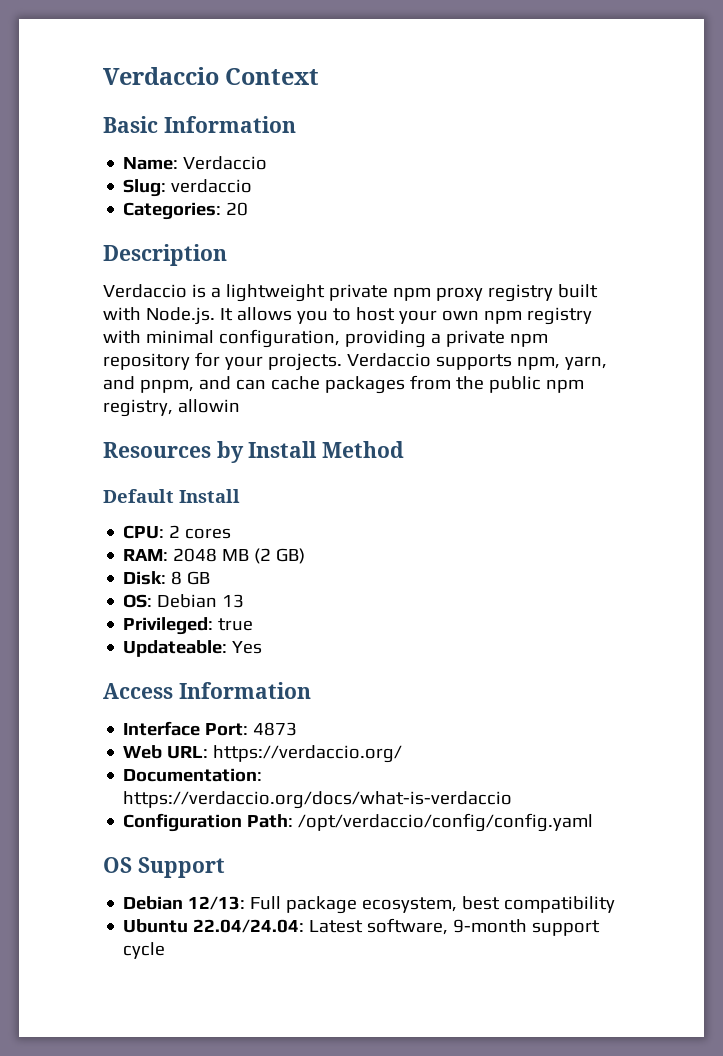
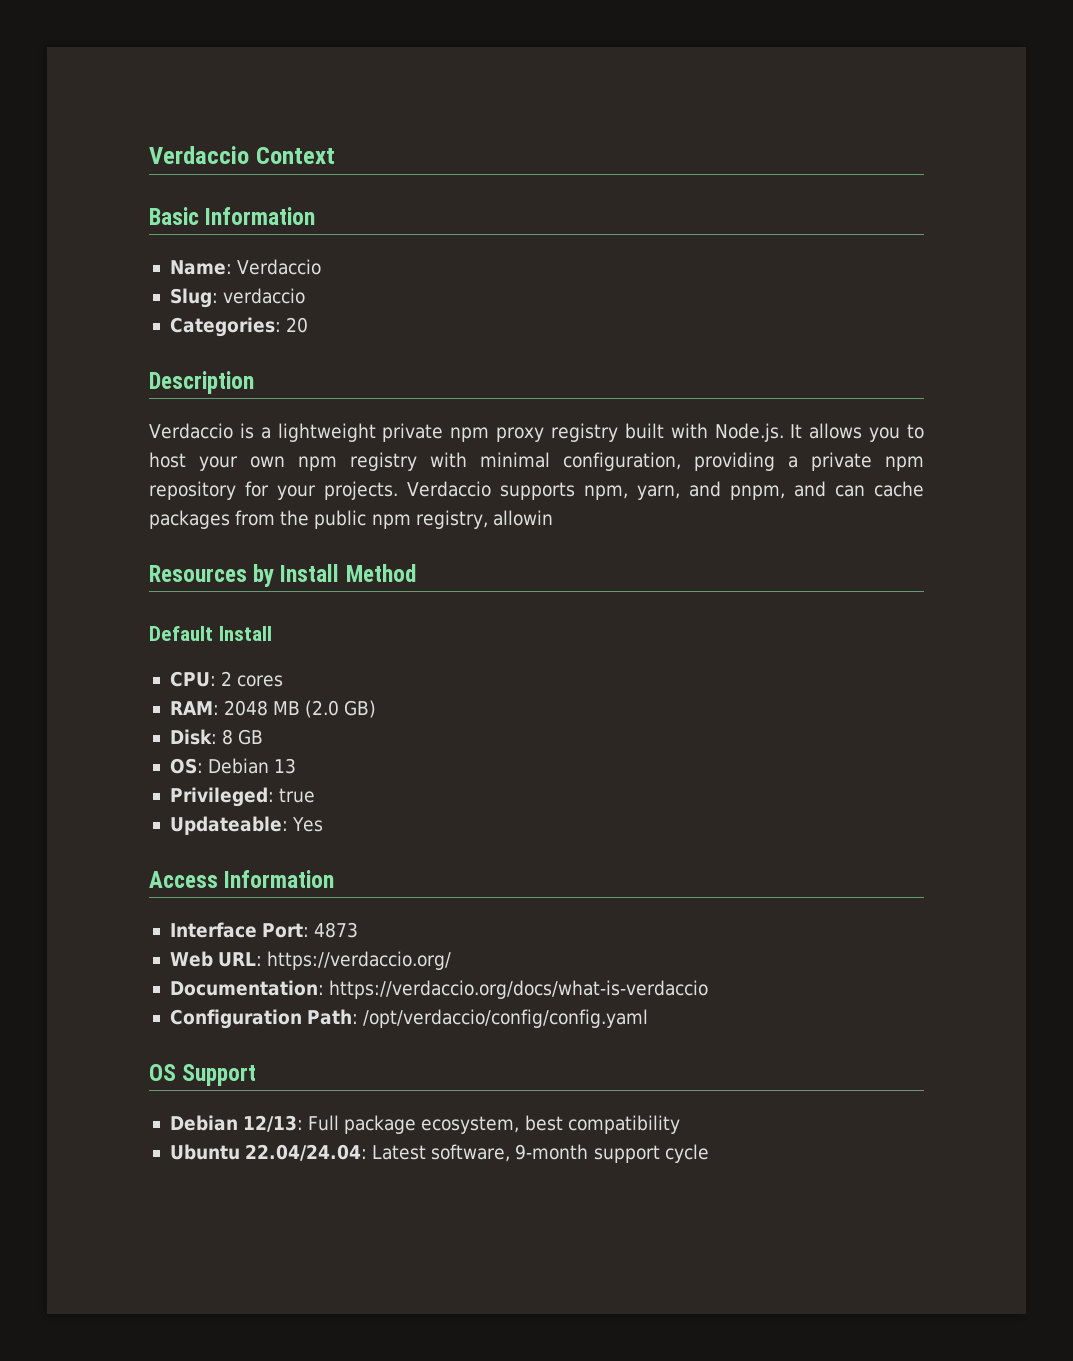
[254,548,272,564] (2 -> [305,700,340,718] (2.0

